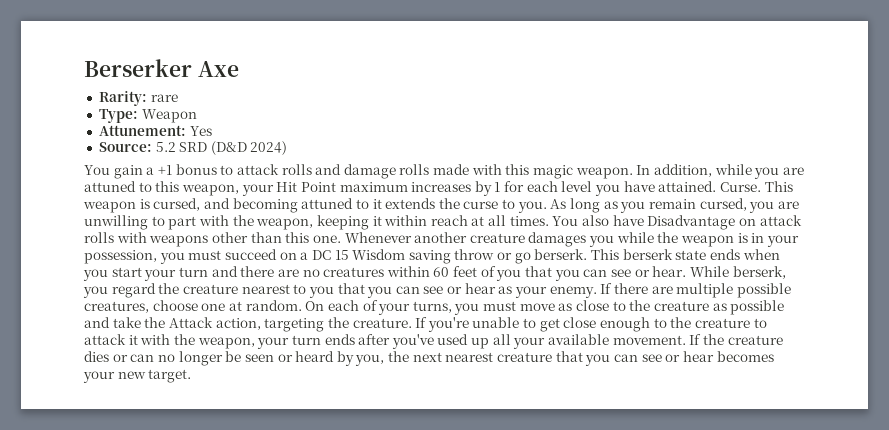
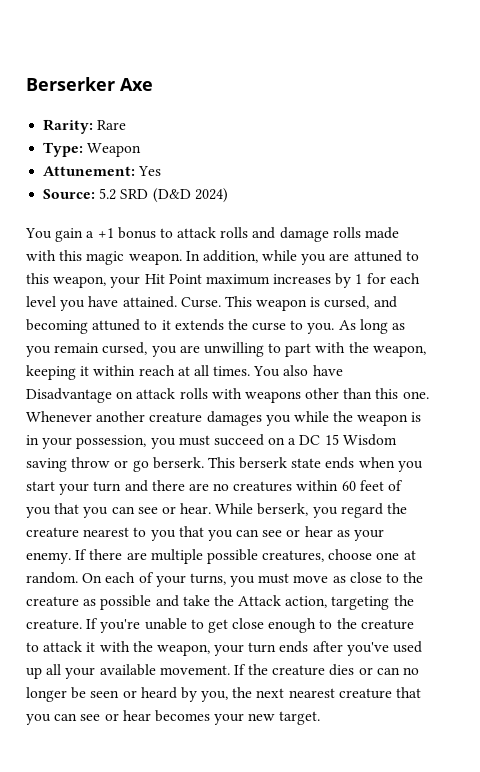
[150,94,178,102] rare -> [97,120,127,130] Rare

